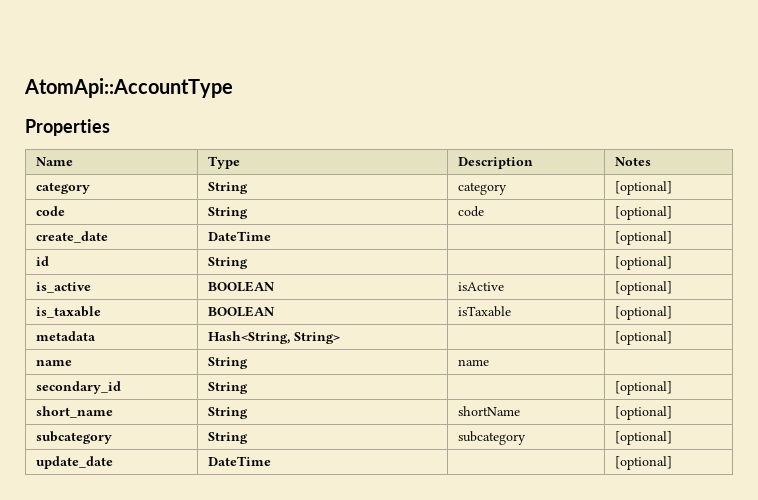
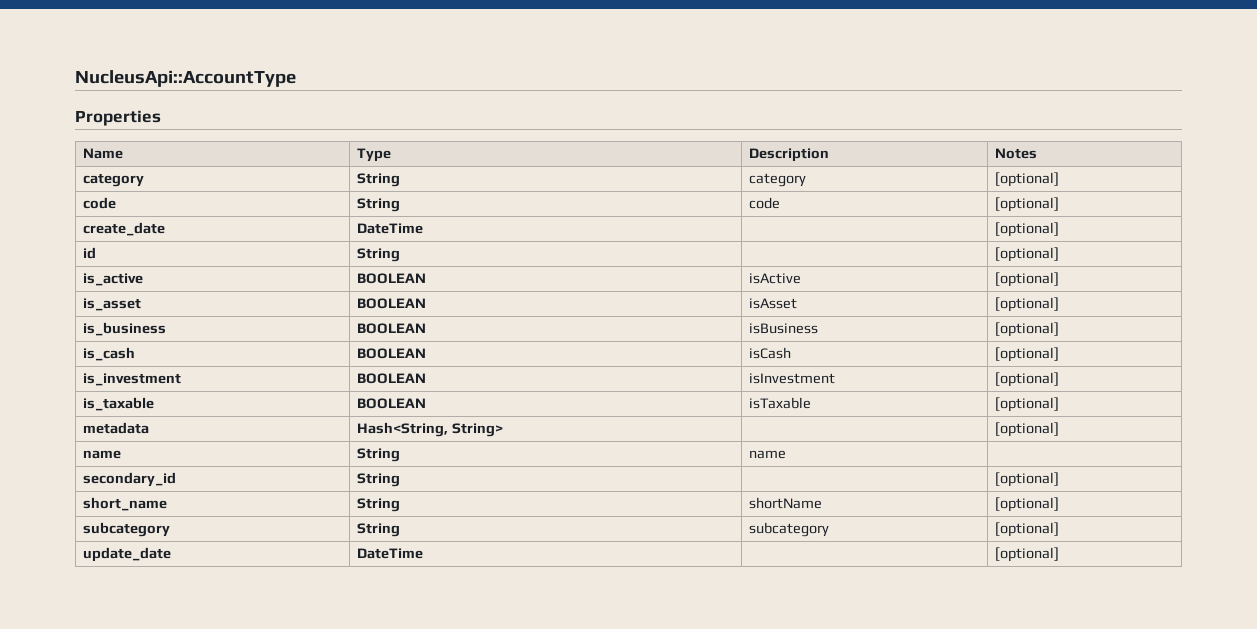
[24,78,233,98] AtomApi::AccountType -> [75,70,296,87] NucleusApi::AccountType
(672, 288) none -> [83,298,142,311] [357,298,427,309] [749,298,798,309] [995,297,1060,312] [83,322,167,336] [357,323,427,334] [749,323,819,334] [995,322,1060,337] [83,347,136,361] [357,348,427,359] [749,347,792,359] [995,347,1060,362] [83,373,182,386] [357,373,427,384] [749,373,836,384] [995,372,1060,387] // is_asset | BOOLEAN | isAsset | [optional] // is_business | BOOLEAN | isBusiness | [optional] // is_cash | BOOLEAN | isCash | [optional] // is_investment | BOOLEAN | isInvestment | [optional]

